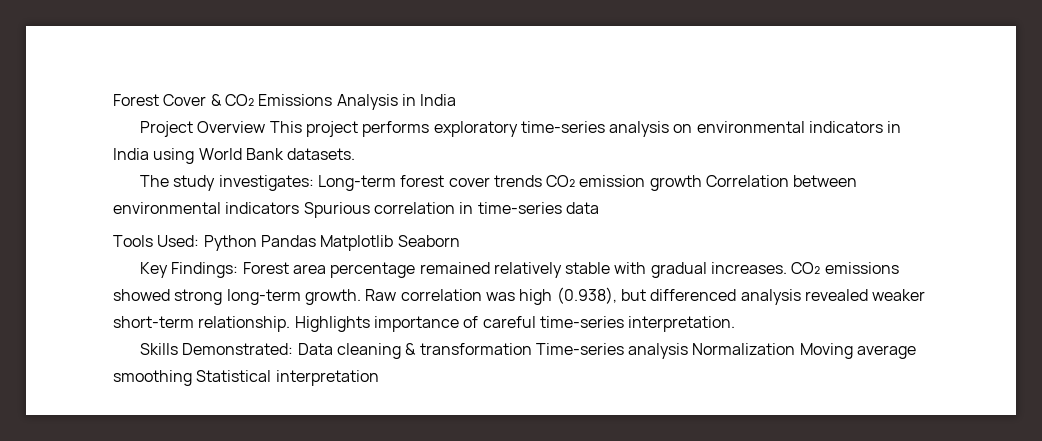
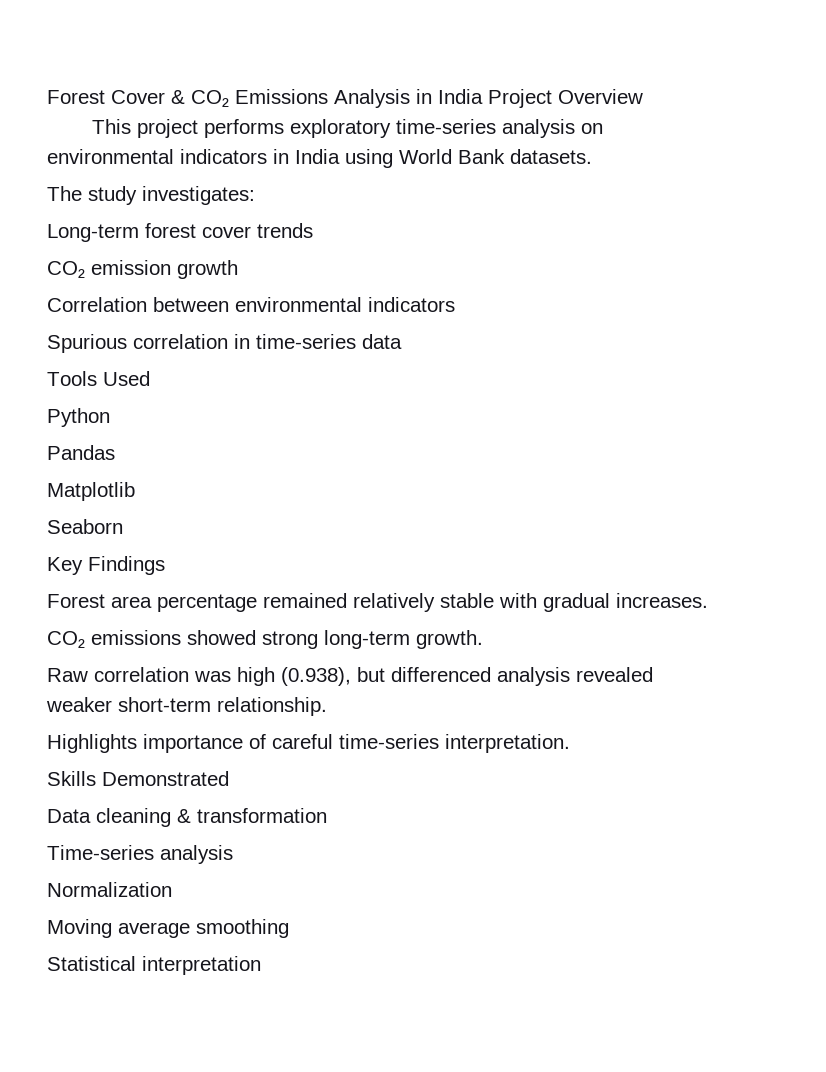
(457, 100) // -> (483, 96) none
(266, 127) none -> (643, 96) //
(314, 183) none -> (255, 195) //
(542, 181) none -> (313, 230) //
(702, 183) none -> (238, 269) //
(300, 208) none -> (455, 304) //
[157,235,200,247] Used: -> [103,371,150,386] Used //
(257, 243) none -> (110, 417) //
(316, 241) none -> (115, 452) //
(394, 243) none -> (135, 491) //
[171,262,239,278] Findings: -> [88,556,165,575] Findings //
(788, 268) none -> (708, 600) //
(361, 297) none -> (483, 639) //
(291, 324) none -> (327, 706) //
[182,343,294,355] Demonstrated: -> [102,771,229,786] Demonstrated //
(532, 349) none -> (327, 815) //
(689, 351) none -> (233, 854) //
(796, 349) none -> (172, 889) //
(192, 378) none -> (289, 928) //

